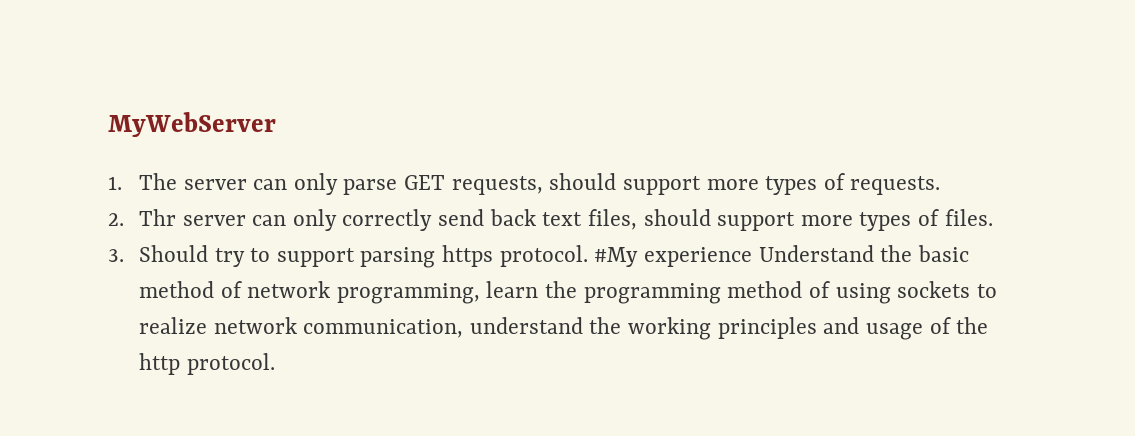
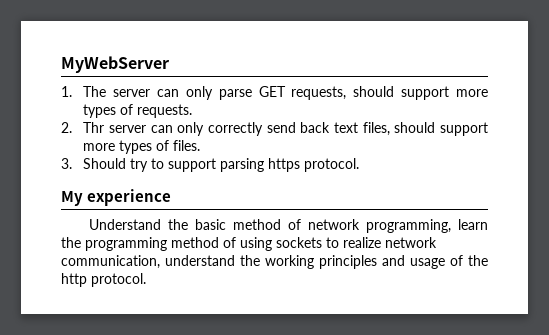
[594,247,639,267] #My -> [61,191,83,206] // My
(752, 257) none -> (172, 197) //

